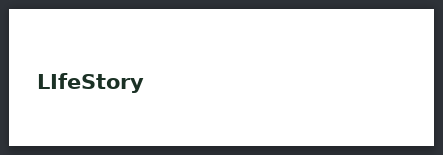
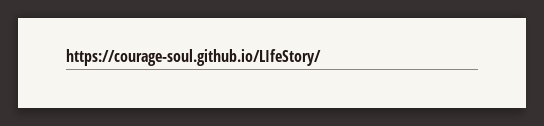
[37,73,144,93] LIfeStory -> [66,49,321,66] https://courage-soul.github.io/LIfeStory/

